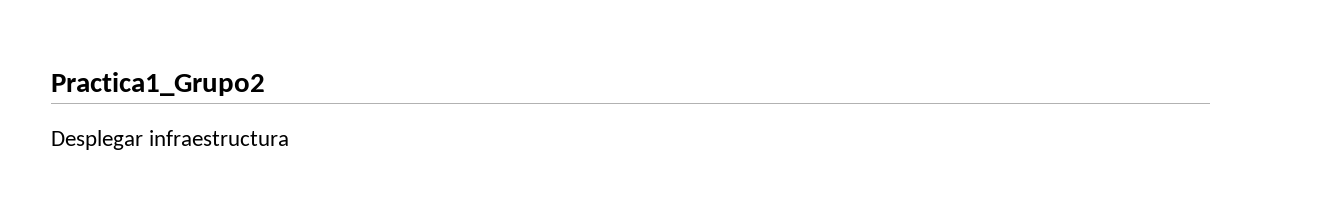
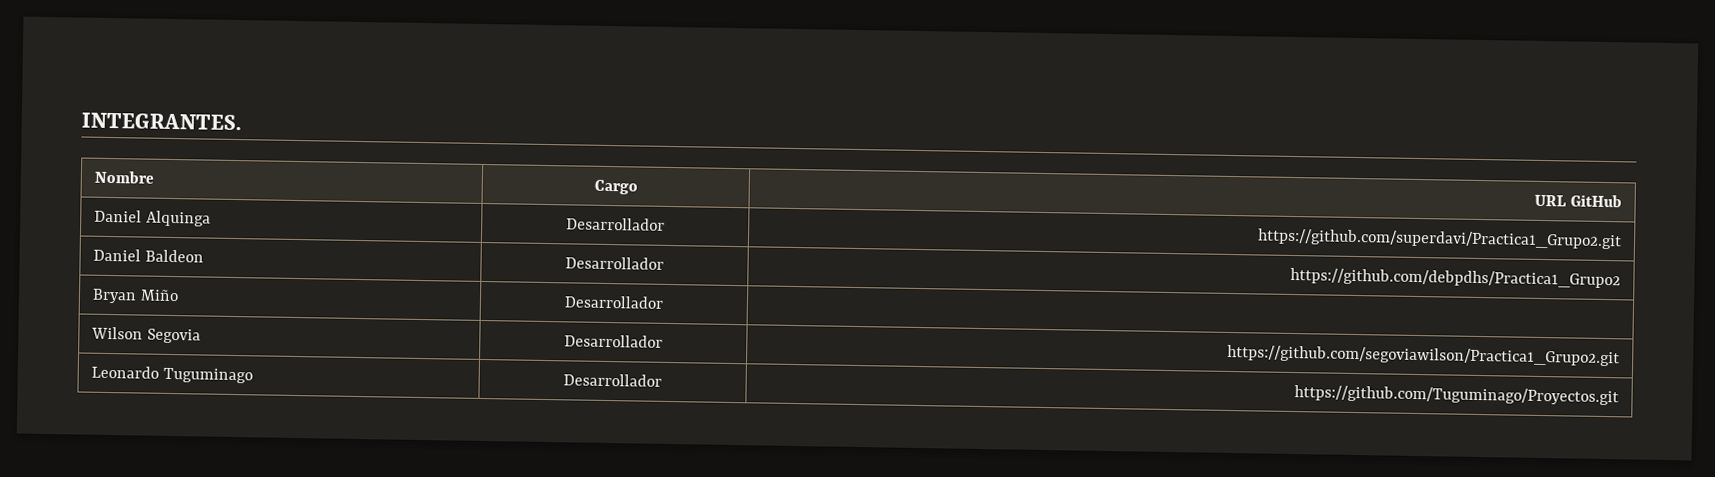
[51,72,265,96] [51,130,290,150] Practica1_Grupo2 // Desplegar infraestructura -> [81,112,242,131] [93,170,154,184] [593,179,638,195] [1534,194,1623,208] [93,209,211,227] [566,217,665,231] [1257,228,1623,250] [92,248,204,263] [565,256,664,270] [1290,267,1622,289] [91,288,179,304] [564,295,664,309] [90,326,201,344] [564,334,663,348] [1227,344,1621,367] [90,365,253,384] [563,373,662,387] [1294,385,1620,406] INTEGRANTES. // Nombre | Cargo | URL GitHub // Daniel Alquinga | Desarrollador | https://github.com/superdavi/Practica1_Grupo2.git // Daniel Baldeon | Desarrollador | https://github.com/debpdhs/Practica1_Grupo2 // Bryan Miño | Desarrollador | // Wilson Segovia | Desarrollador | https://github.com/segoviawilson/Practica1_Grupo2.git // Leonardo Tuguminago | Desarrollador | https://github.com/Tuguminago/Proyectos.git

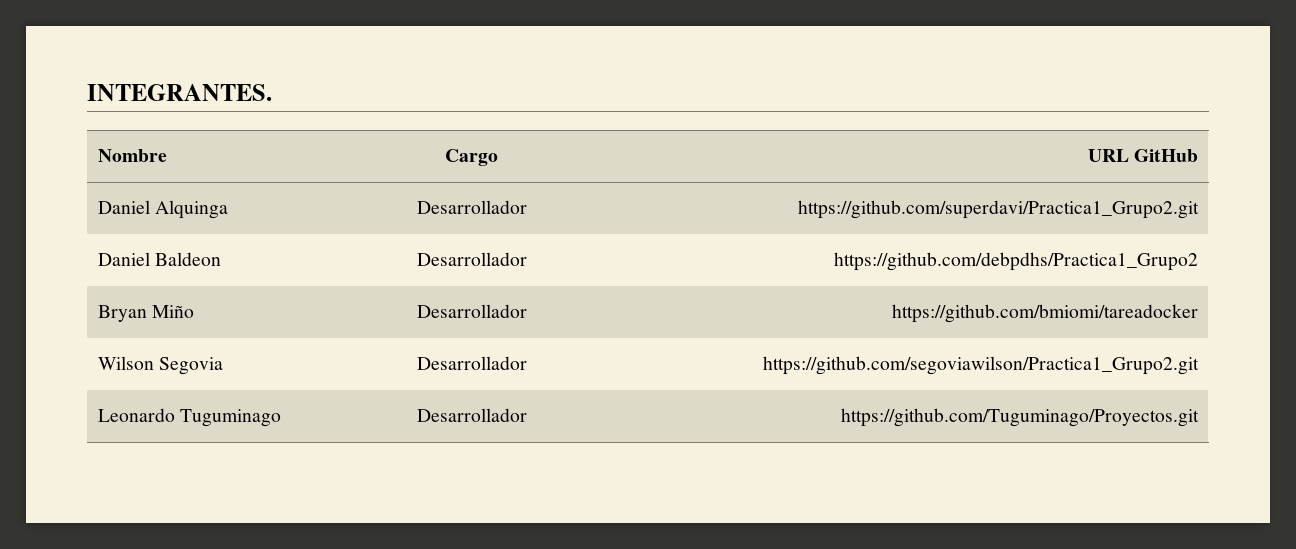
(664, 302) none -> [892,304,1199,323] https://github.com/bmiomi/tareadocker

